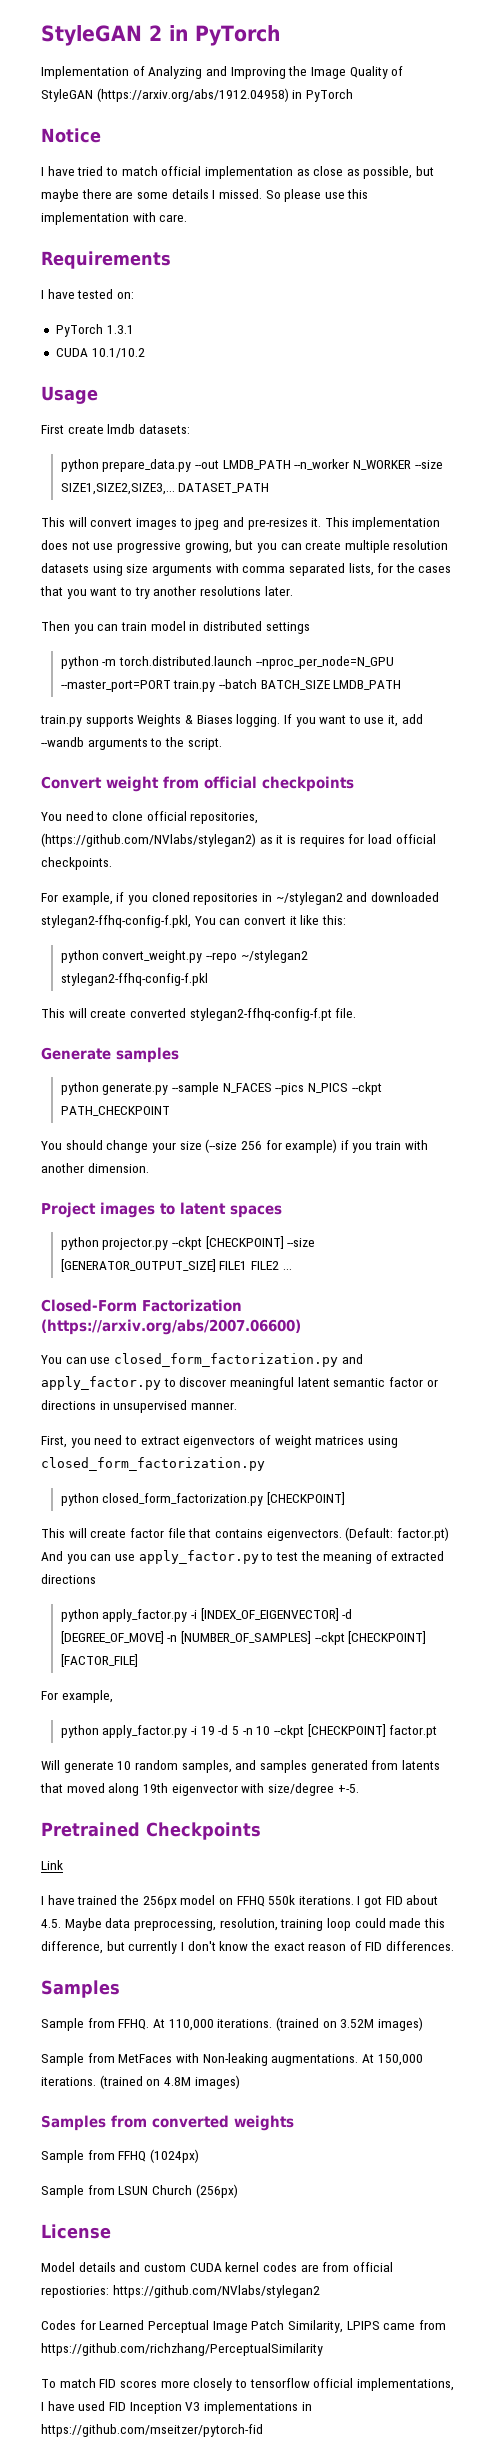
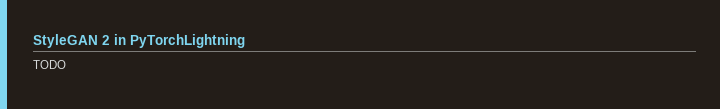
[195,25,280,46] [41,66,404,79] [41,88,353,102] [41,128,101,143] [41,166,435,179] [41,189,369,202] [41,212,188,225] [41,251,171,269] [41,289,134,299] [55,324,134,337] [55,348,145,358] [41,386,98,404] [41,424,190,434] [60,459,443,472] [60,483,270,495] [41,517,441,530] [41,540,449,553] [41,563,452,576] [40,586,293,599] [41,621,310,634] [60,656,394,669] [60,679,402,692] [40,714,423,727] [41,737,222,750] [41,776,354,792] [41,811,259,824] [41,833,436,847] [41,857,112,870] [41,892,439,905] [41,915,346,928] [60,950,308,963] [60,973,208,986] [41,1008,357,1021] [41,1047,179,1063] [60,1082,382,1095] [60,1106,170,1116] [41,1139,428,1153] [41,1163,149,1173] [41,1202,282,1218] [60,1236,316,1250] [60,1259,292,1272] [41,1299,242,1312] [41,1319,301,1335] [41,1353,363,1367] [41,1376,438,1390] [41,1400,237,1413] [41,1435,398,1448] [41,1457,265,1471] [60,1492,346,1506] [41,1527,449,1541] [41,1550,445,1564] [41,1574,96,1584] [60,1608,353,1622] [60,1631,427,1645] [60,1654,138,1667] [41,1690,113,1703] [60,1724,438,1738] [41,1760,440,1773] [40,1783,359,1796] [41,1822,261,1840] [41,1860,63,1870] [41,1895,439,1908] [41,1918,445,1931] [41,1941,455,1954] [41,1980,120,1998] [41,2017,423,2031] [41,2053,423,2066] [41,2075,240,2089] [41,2115,294,2131] [41,2149,199,2163] [41,2184,238,2198] [41,2224,111,2239] [41,2262,393,2272] [41,2285,320,2298] [41,2320,446,2333] [41,2343,323,2356] [41,2378,454,2391] [41,2401,312,2414] [41,2424,263,2437] PyTorch // Implementation of Analyzing and Improving the Image Quality of StyleGAN (https://arxiv.org/abs/1912.04958) in PyTorch // Notice // I have tried to match official implementation as close as possible, but maybe there are some details I missed. So please use this implementation with care. // Requirements // I have tested on: // PyTorch 1.3.1 // CUDA 10.1/10.2 // Usage // First create lmdb datasets: // python prepare_data.py --out LMDB_PATH --n_worker N_WORKER --size SIZE1,SIZE2,SIZE3,... DATASET_PATH // This will convert images to jpeg and pre-resizes it. This implementation does not use progressive growing, but you can create multiple resolution datasets using size arguments with comma separated lists, for the cases that you want to try another resolutions later. // Then you can train model in distributed settings // python -m torch.distributed.launch --nproc_per_node=N_GPU --master_port=PORT train.py --batch BATCH_SIZE LMDB_PATH // train.py supports Weights & Biases logging. If you want to use it, add --wandb arguments to the script. // Convert weight from official checkpoints // You need to clone official repositories, (https://github.com/NVlabs/stylegan2) as it is requires for load official checkpoints. // For example, if you cloned repositories in ~/stylegan2 and downloaded stylegan2-ffhq-config-f.pkl, You can convert it like this: // python convert_weight.py --repo ~/stylegan2 stylegan2-ffhq-config-f.pkl // This will create converted stylegan2-ffhq-config-f.pt file. // Generate samples // python generate.py --sample N_FACES --pics N_PICS --ckpt PATH_CHECKPOINT // You should change your size (--size 256 for example) if you train with another dimension. // Project images to latent spaces // python projector.py --ckpt [CHECKPOINT] --size [GENERATOR_OUTPUT_SIZE] FILE1 FILE2 ... // Closed-Form Factorization (https://arxiv.org/abs/2007.06600) // You can use closed_form_factorization.py and apply_factor.py to discover meaningful latent semantic factor or directions in unsupervised manner. // First, you need to extract eigenvectors of weight matrices using closed_form_factorization.py // python closed_form_factorization.py [CHECKPOINT] // This will create factor file that contains eigenvectors. (Default: factor.pt) And you can use apply_factor.py to test the meaning of extracted directions // python apply_factor.py -i [INDEX_OF_EIGENVECTOR] -d [DEGREE_OF_MOVE] -n [NUMBER_OF_SAMPLES] --ckpt [CHECKPOINT] [FACTOR_FILE] // For example, // python apply_factor.py -i 19 -d 5 -n 10 --ckpt [CHECKPOINT] factor.pt // Will generate 10 random samples, and samples generated from latents that moved along 19th eigenvector with size/degree +-5. // Pretrained Checkpoints // Link // I have trained the 256px model on FFHQ 550k iterations. I got FID about 4.5. Maybe data preprocessing, resolution, training loop could made this difference, but currently I don't know the exact reason of FID differences. // Samples // Sample from FFHQ. At 110,000 iterations. (trained on 3.52M images) // Sample from MetFaces with Non-leaking augmentations. At 150,000 iterations. (trained on 4.8M images) // Samples from converted weights // Sample from FFHQ (1024px) // Sample from LSUN Church (256px) // License // Model details and custom CUDA kernel codes are from official repostiories: https://github.com/NVlabs/stylegan2 // Codes for Learned Perceptual Image Patch Similarity, LPIPS came from https://github.com/richzhang/PerceptualSimilarity // To match FID scores more closely to tensorflow official implementations, I have used FID Inception V3 implementations in https://github.com/mseitzer/pytorch-fid -> [130,34,245,48] [33,60,66,69] PyTorchLightning // TODO

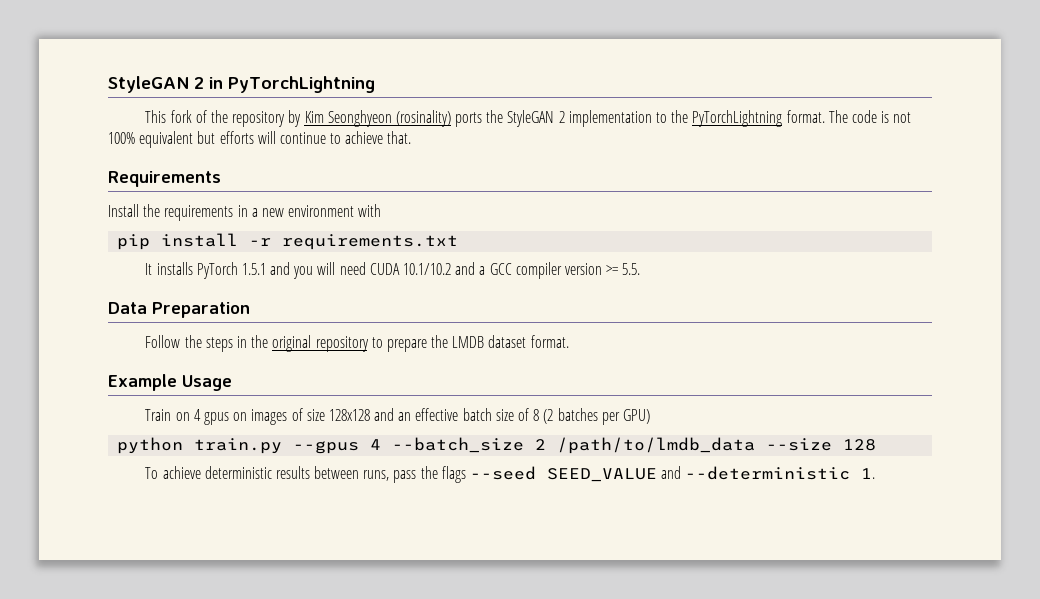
[33,60,66,69] TODO -> [145,110,912,127] [108,131,412,148] [108,171,221,187] [108,204,382,221] [117,233,459,250] [145,262,641,279] [108,302,250,318] [145,335,569,352] [108,374,232,391] [145,408,650,425] [117,437,877,454] [145,466,876,483] This fork of the repository by Kim Seonghyeon (rosinality) ports the StyleGAN 2 implementation to the PyTorchLightning format. The code is not 100% equivalent but efforts will continue to achieve that. // Requirements // Install the requirements in a new environment with // pip install -r requirements.txt // It installs PyTorch 1.5.1 and you will need CUDA 10.1/10.2 and a GCC compiler version >= 5.5. // Data Preparation // Follow the steps in the original repository to prepare the LMDB dataset format. // Example Usage // Train on 4 gpus on images of size 128x128 and an effective batch size of 8 (2 batches per GPU) // python train.py --gpus 4 --batch_size 2 /path/to/lmdb_data --size 128 // To achieve deterministic results between runs, pass the flags --seed SEED_VALUE and --deterministic 1.

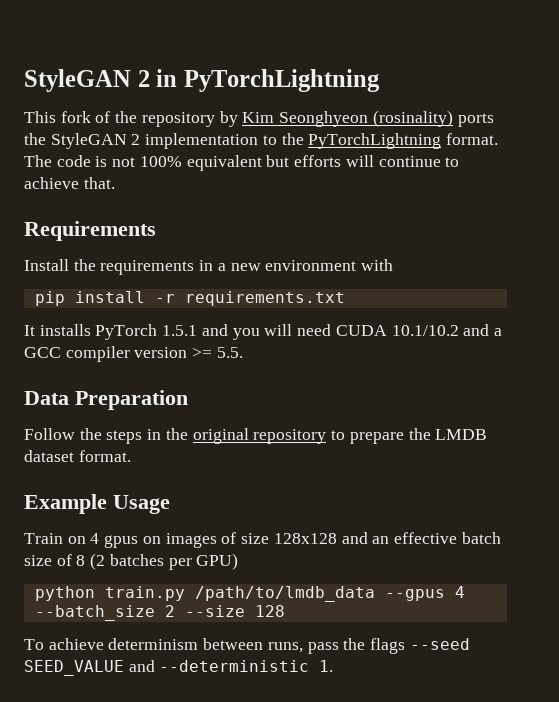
(283, 446) none -> [194,586,375,602] /path/to/lmdb_data
[557,437,756,454] /path/to/lmdb_data -> (175, 611) none
[204,466,310,479] deterministic results -> [108,638,199,650] determinism

